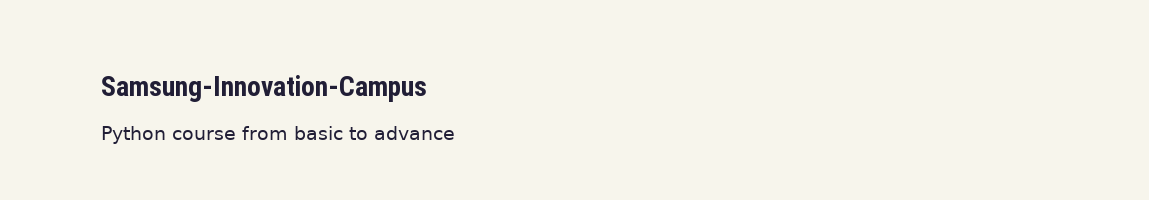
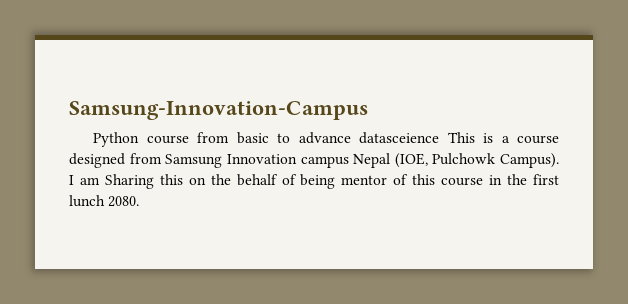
(455, 133) none -> [359,132,559,144] [69,153,559,168] [69,174,559,189] [69,195,140,207] datasceience This is a course designed from Samsung Innovation campus Nepal (IOE, Pulchowk Campus). I am Sharing this on the behalf of being mentor of this course in the first lunch 2080.

